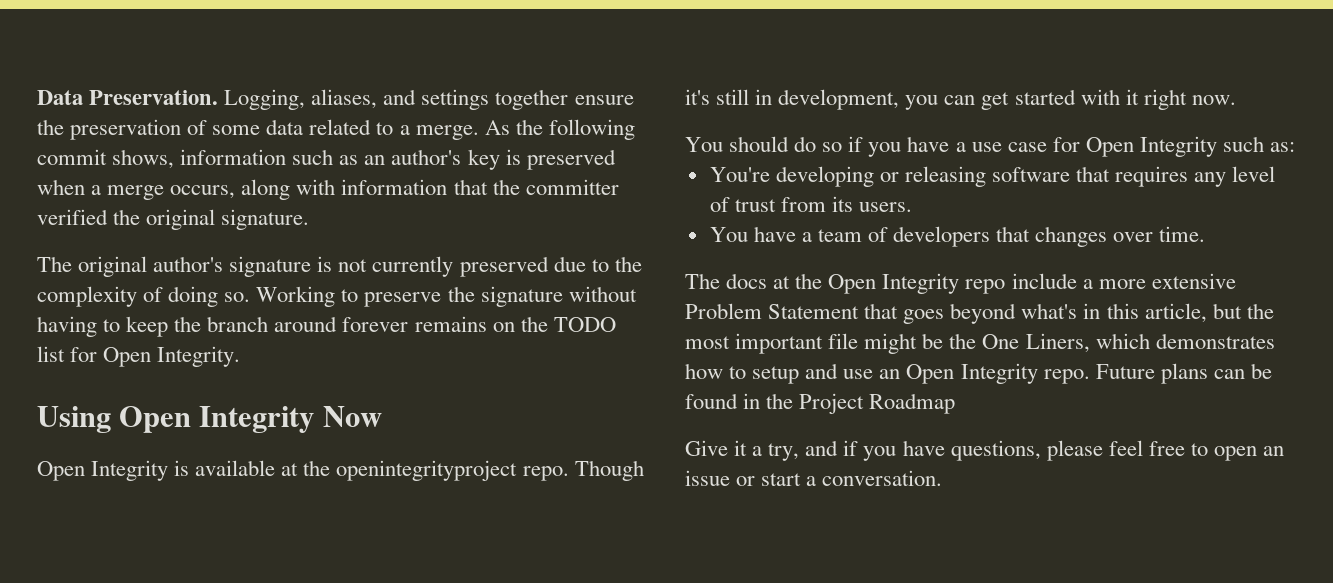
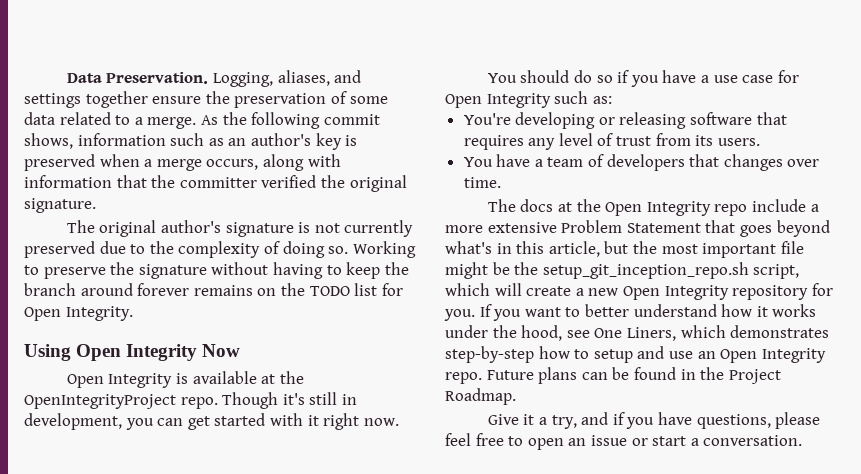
[336,460,518,481] openintegrityproject -> [24,394,176,409] OpenIntegrityProject
(977, 341) none -> [542,262,800,279] [445,283,833,300] [444,304,817,321] [445,325,590,341] setup_git_inception_repo.sh script, which will create a new Open Integrity repository for you. If you want to better understand how it works under the hood, see
(1275, 341) none -> [445,346,534,363] step-by-step
[869,393,956,414] Roadmap -> [445,388,516,405] Roadmap.

